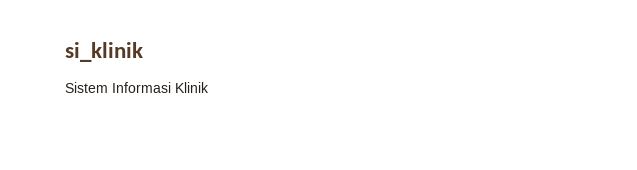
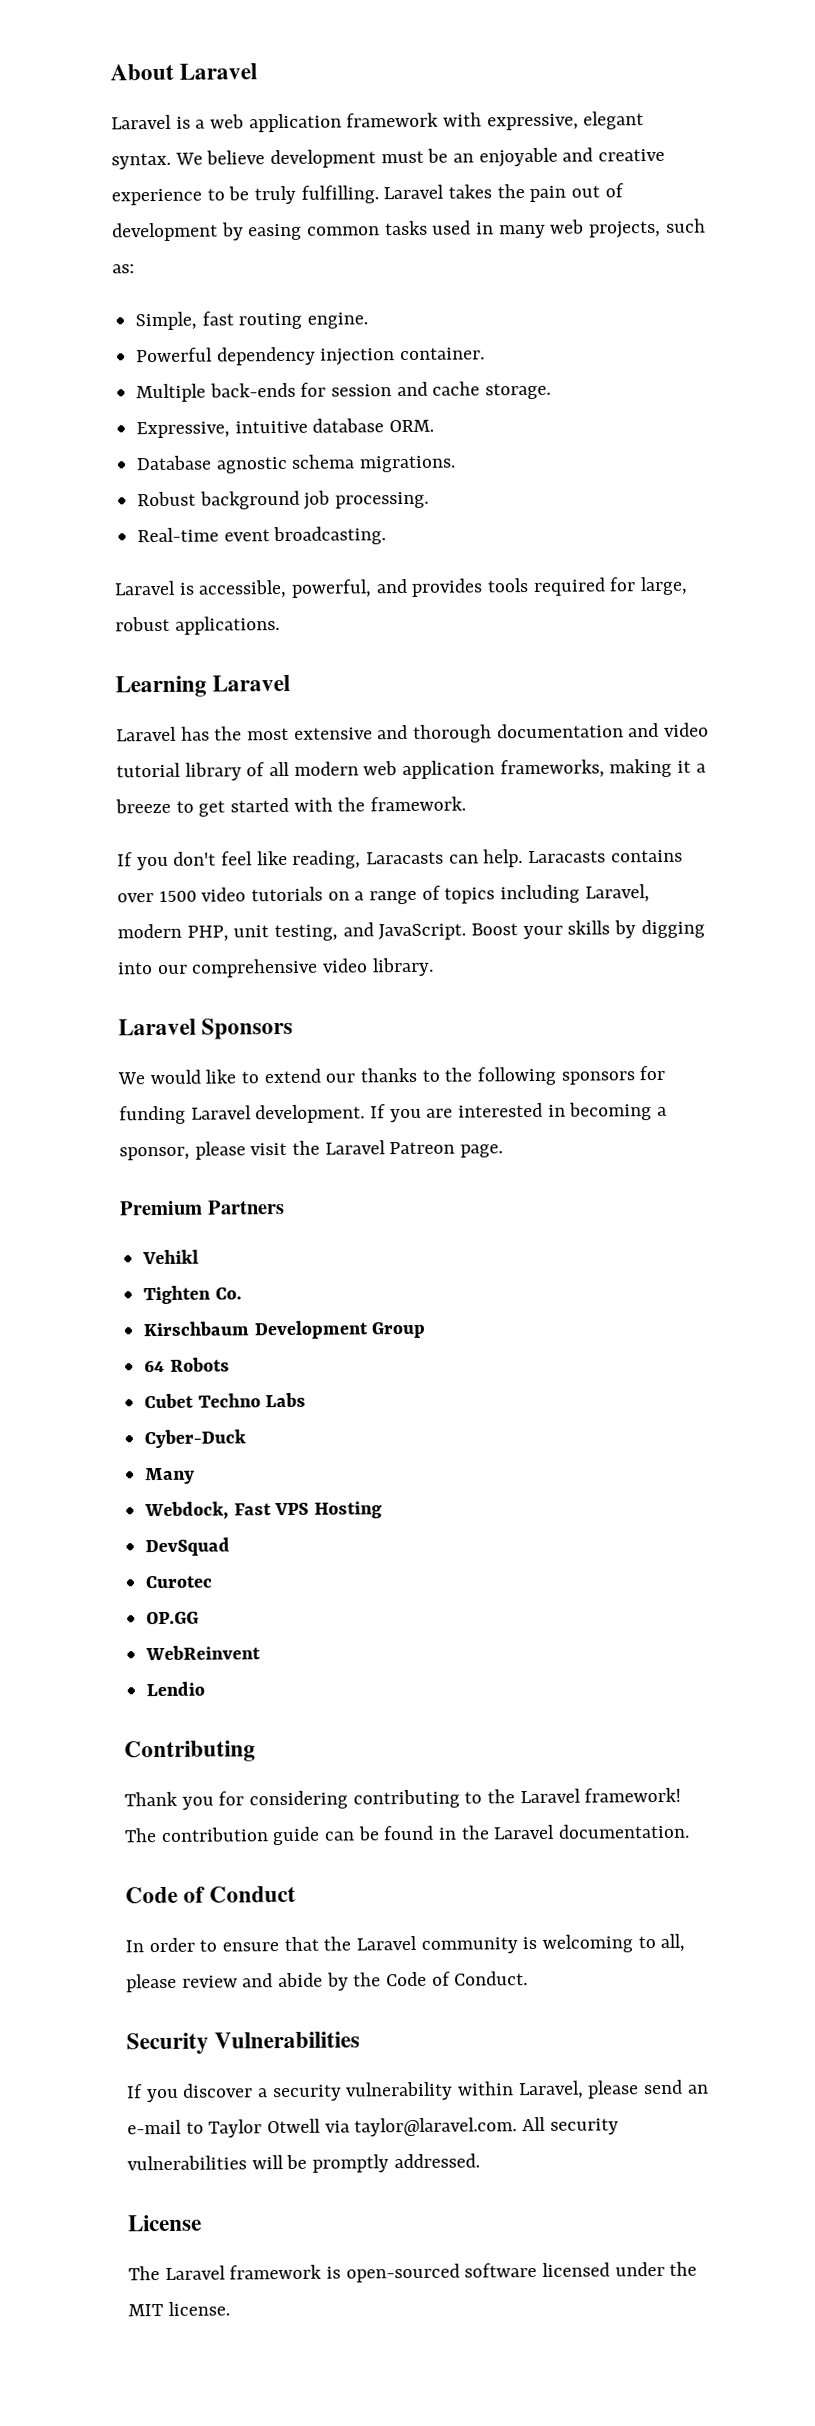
[65,42,143,62] [65,82,209,93] si_klinik // Sistem Informasi Klinik -> [110,63,258,81] [111,111,645,133] [111,147,666,170] [111,183,624,206] [112,218,706,242] [112,264,135,274] [135,311,369,331] [136,346,486,366] [136,381,552,403] [136,418,435,439] [136,454,457,474] [137,490,430,510] [137,526,387,546] [114,576,689,599] [115,616,280,635] [115,674,291,698] [116,722,710,743] [116,758,706,781] [115,796,467,817] [117,849,683,871] [117,884,650,905] [117,919,705,942] [117,957,434,978] [118,1017,294,1040] [117,1065,666,1086] [119,1102,668,1125] [119,1140,504,1161] [119,1199,285,1216] [142,1249,200,1265] [143,1285,242,1305] [143,1320,427,1340] [144,1357,230,1373] [144,1392,307,1409] [144,1429,247,1449] [145,1467,196,1485] [144,1501,383,1521] [145,1537,231,1557] [145,1575,214,1589] [146,1611,200,1625] [145,1645,262,1661] [146,1681,206,1697] [124,1740,256,1763] [124,1787,682,1810] [124,1823,691,1846] [125,1885,297,1904] [125,1933,686,1954] [126,1971,529,1993] [126,2031,361,2055] [126,2079,709,2103] [127,2116,619,2138] [127,2153,480,2173] [128,2214,202,2232] [128,2261,698,2283] [128,2301,230,2317] About Laravel // Laravel is a web application framework with expressive, elegant syntax. We believe development must be an enjoyable and creative experience to be truly fulfilling. Laravel takes the pain out of development by easing common tasks used in many web projects, such as: // Simple, fast routing engine. // Powerful dependency injection container. // Multiple back-ends for session and cache storage. // Expressive, intuitive database ORM. // Database agnostic schema migrations. // Robust background job processing. // Real-time event broadcasting. // Laravel is accessible, powerful, and provides tools required for large, robust applications. // Learning Laravel // Laravel has the most extensive and thorough documentation and video tutorial library of all modern web application frameworks, making it a breeze to get started with the framework. // If you don't feel like reading, Laracasts can help. Laracasts contains over 1500 video tutorials on a range of topics including Laravel, modern PHP, unit testing, and JavaScript. Boost your skills by digging into our comprehensive video library. // Laravel Sponsors // We would like to extend our thanks to the following sponsors for funding Laravel development. If you are interested in becoming a sponsor, please visit the Laravel Patreon page. // Premium Partners // Vehikl // Tighten Co. // Kirschbaum Development Group // 64 Robots // Cubet Techno Labs // Cyber-Duck // Many // Webdock, Fast VPS Hosting // DevSquad // Curotec // OP.GG // WebReinvent // Lendio // Contributing // Thank you for considering contributing to the Laravel framework! The contribution guide can be found in the Laravel documentation. // Code of Conduct // In order to ensure that the Laravel community is welcoming to all, please review and abide by the Code of Conduct. // Security Vulnerabilities // If you discover a security vulnerability within Laravel, please send an e-mail to Taylor Otwell via taylor@laravel.com. All security vulnerabilities will be promptly addressed. // License // The Laravel framework is open-sourced software licensed under the MIT license.

